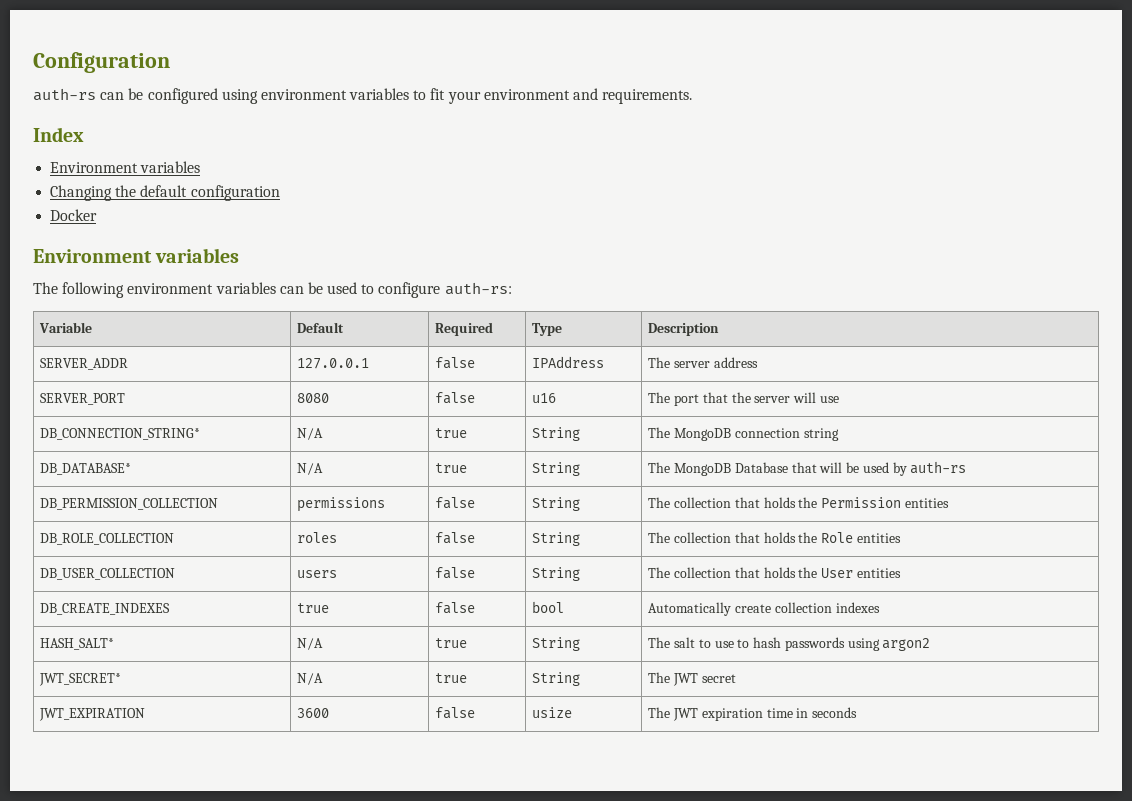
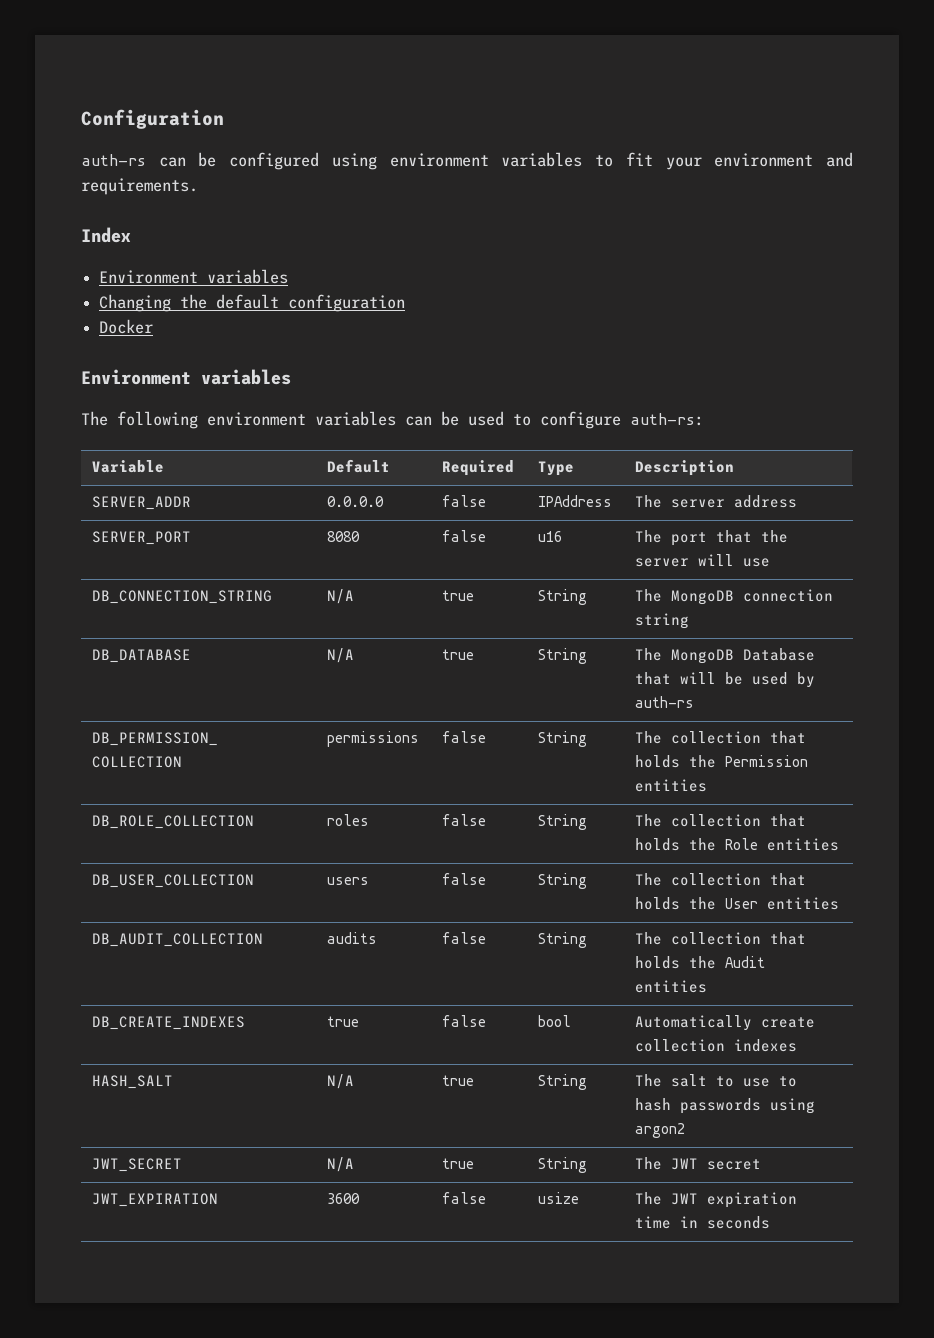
[297,358,370,369] 127.0.0.1 -> [327,496,385,507] 0.0.0.0
[40,428,201,440] DB_CONNECTION_STRING* -> [92,590,273,604] DB_CONNECTION_STRING
[40,463,132,475] DB_DATABASE* -> [92,649,192,663] DB_DATABASE
(901, 573) none -> [92,933,264,947] [327,932,378,944] [442,932,487,944] [538,932,588,948] [635,932,807,945] [635,956,766,969] [635,980,708,993] // DB_AUDIT_COLLECTION | audits | false | String | The collection that holds the Audit entities
[40,638,115,650] HASH_SALT* -> [92,1075,174,1089] HASH_SALT
[39,673,122,686] JWT_SECRET* -> [92,1158,183,1172] JWT_SECRET

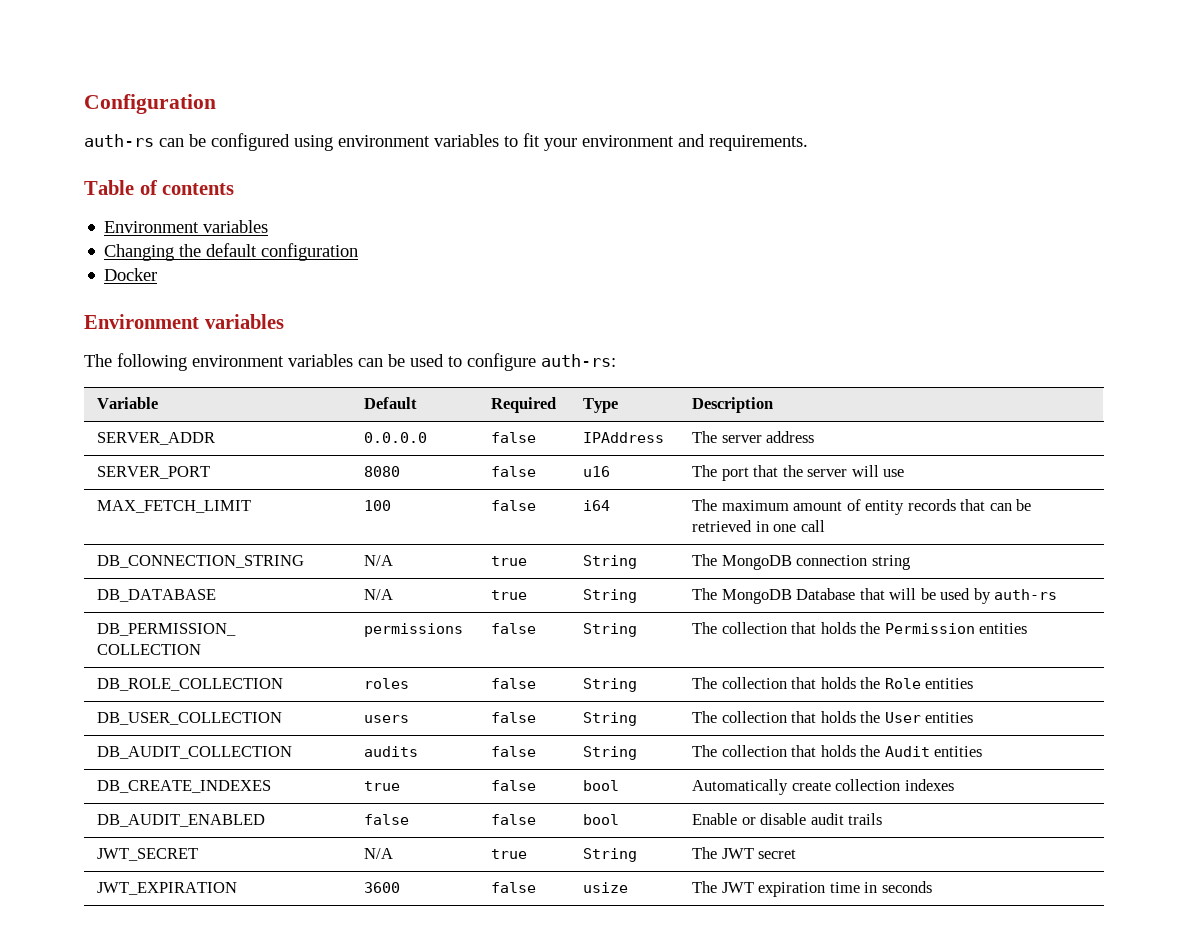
[81,227,131,243] Index -> [84,180,235,195] Table of contents
(771, 562) none -> [97,500,252,513] [364,500,392,511] [491,500,537,511] [583,500,611,511] [692,499,1032,515] [692,520,825,532] // MAX_FETCH_LIMIT | 100 | false | i64 | The maximum amount of entity records that can be retrieved in one call
[92,1075,174,1089] [327,1074,355,1089] [442,1075,475,1086] [538,1074,588,1090] [635,1074,798,1087] [635,1098,816,1114] [635,1123,686,1138] HASH_SALT | N/A | true | String | The salt to use to hash passwords using argon2 -> [97,814,266,827] [364,814,410,825] [491,814,537,825] [583,814,620,825] [692,813,883,825] DB_AUDIT_ENABLED | false | false | bool | Enable or disable audit trails

